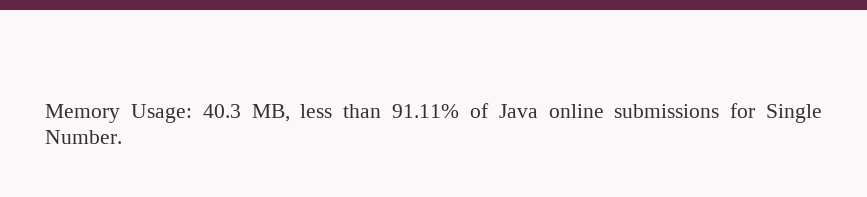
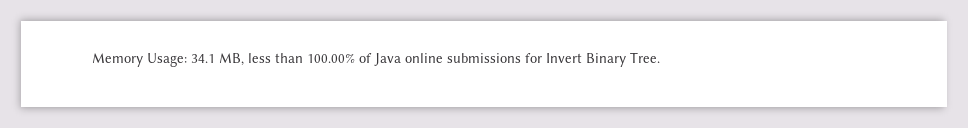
[202,104,241,118] 40.3 -> [191,54,215,63] 34.1
[392,104,459,118] 91.11% -> [307,53,355,63] 100.00%
[766,104,823,123] [45,130,122,144] Single Number. -> [546,52,660,67] Invert Binary Tree.

